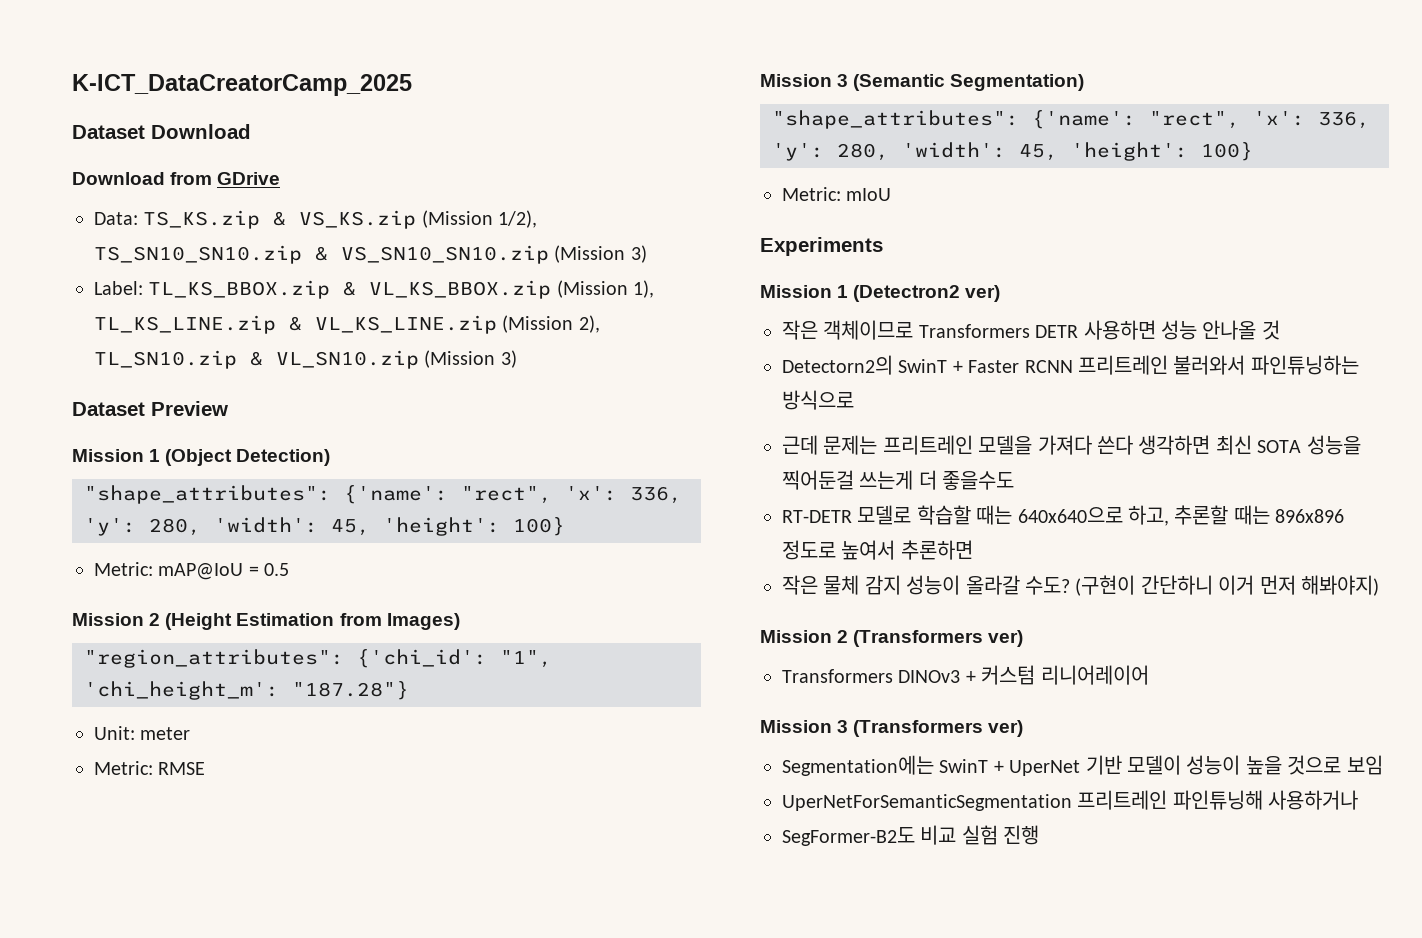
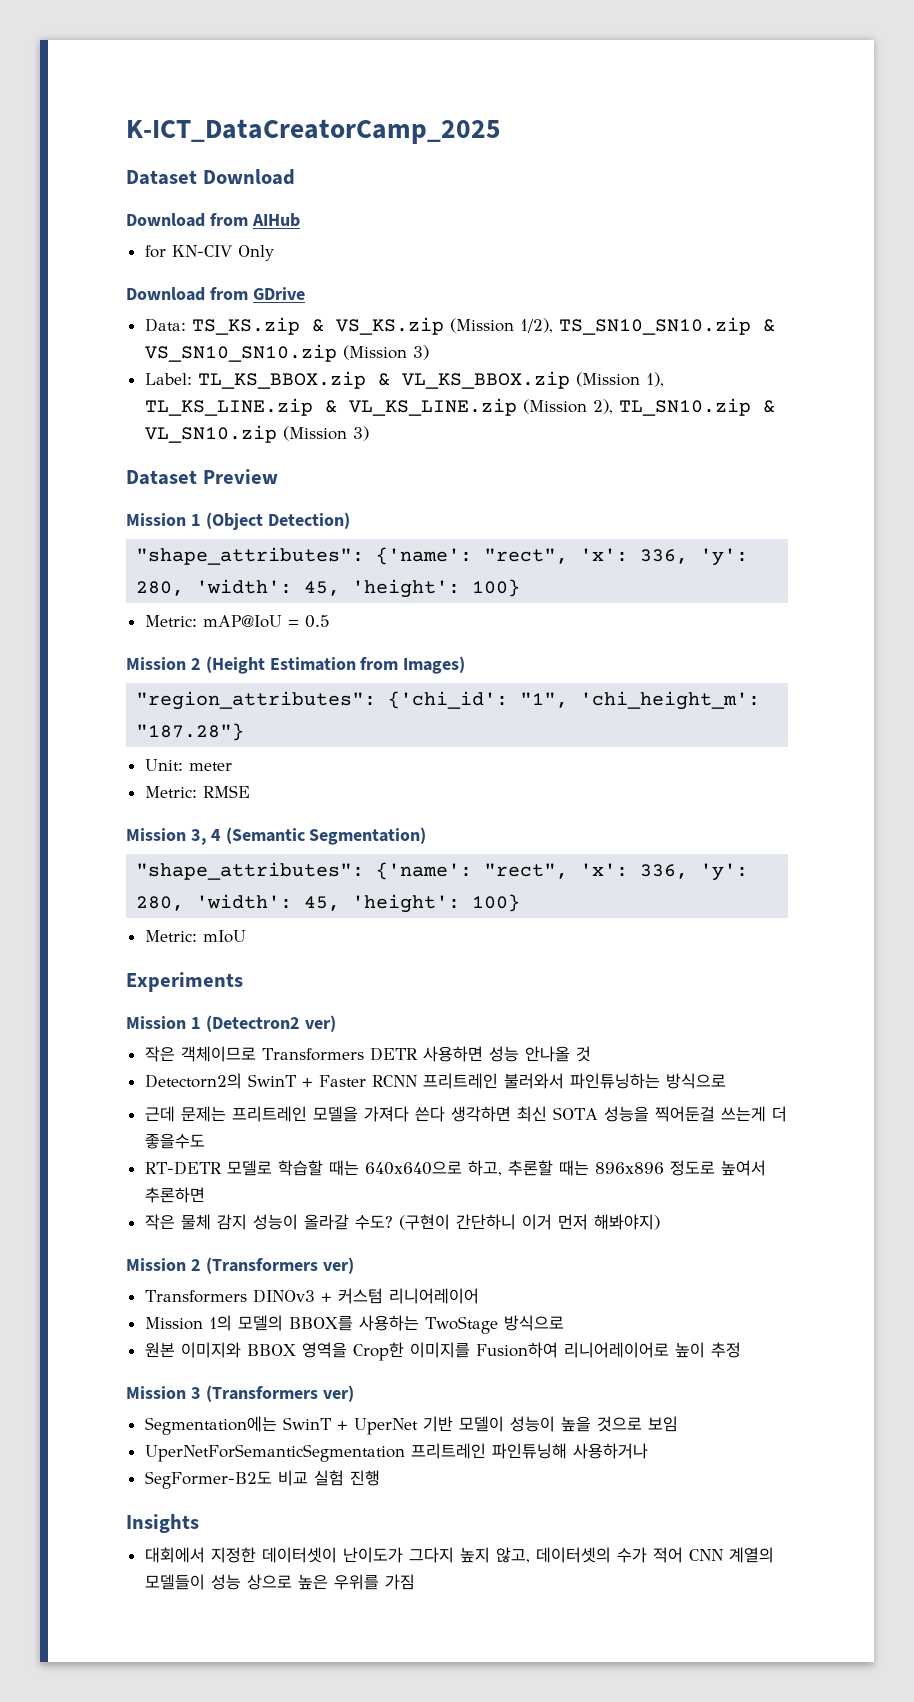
(251, 131) none -> [126,213,300,227] [144,245,274,261] // Download from AIHub // for KN-CIV Only
[837,74,849,87] 3 -> [190,829,221,845] 3, 4
(1149, 675) none -> [144,1315,564,1334] [144,1342,741,1361] // Mission 1의 모델의 BBOX를 사용하는 TwoStage 방식으로 // 원본 이미지와 BBOX 영역을 Crop한 이미지를 Fusion하여 리니어레이어로 높이 추정
(1040, 835) none -> [126,1514,199,1533] [144,1547,774,1563] [144,1574,415,1590] // Insights // 대회에서 지정한 데이터셋이 난이도가 그다지 높지 않고, 데이터셋의 수가 적어 CNN 계열의 모델들이 성능 상으로 높은 우위를 가짐

